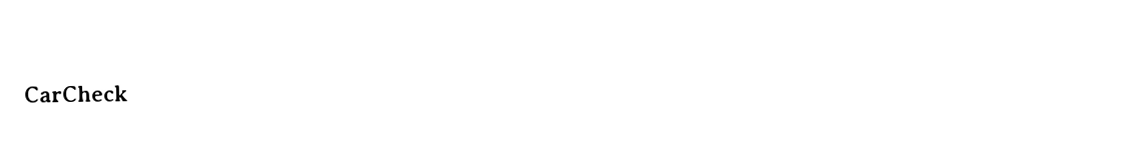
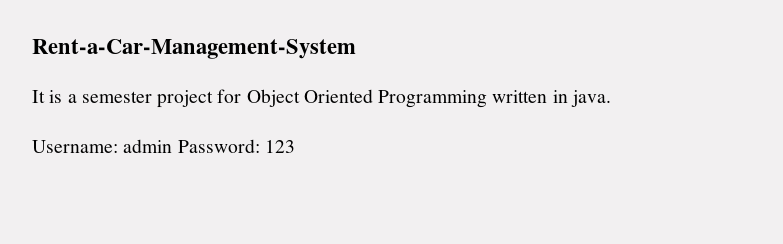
[24,85,128,103] CarCheck -> [32,39,356,59] [32,89,611,108] [32,139,295,153] Rent-a-Car-Management-System // It is a semester project for Object Oriented Programming written in java. // Username: admin Password: 123

